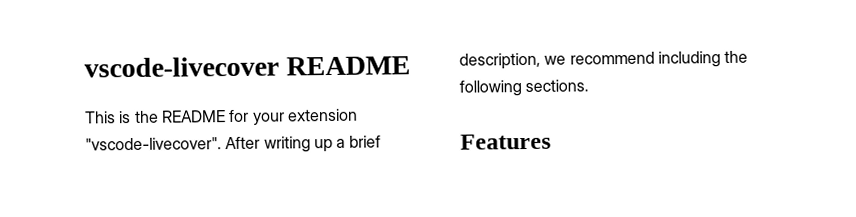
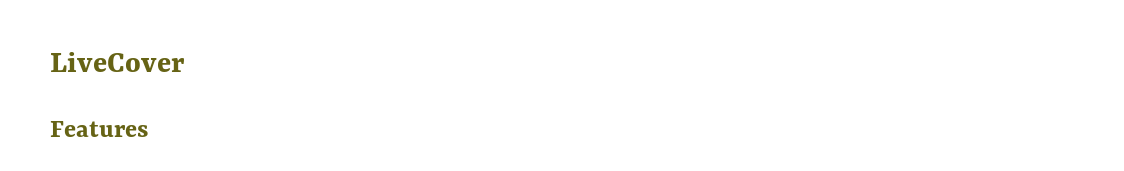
[84,56,411,78] [85,108,358,126] [85,135,381,153] [459,50,749,70] [459,79,590,97] vscode-livecover README // This is the README for your extension "vscode-livecover". After writing up a brief description, we recommend including the following sections. -> [50,52,185,72] LiveCover

